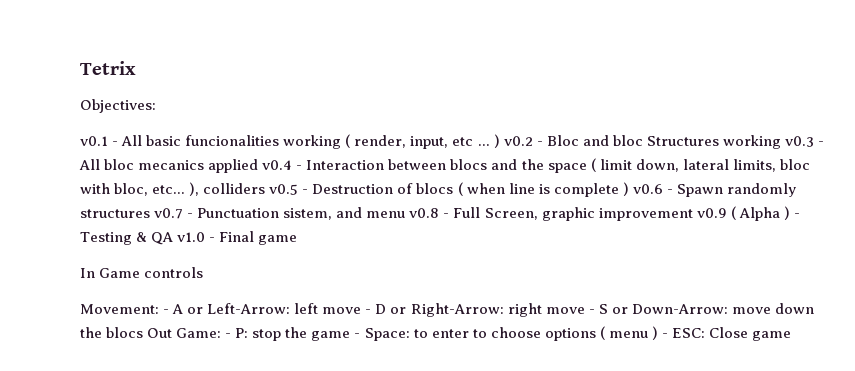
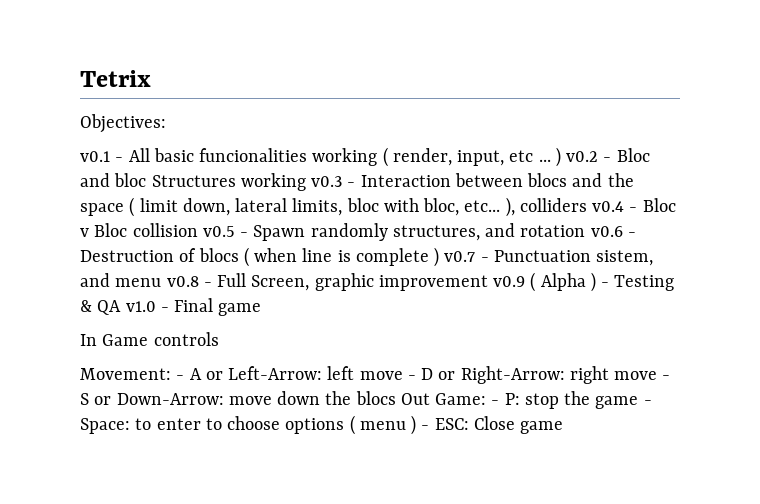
[79,159,303,173] All bloc mecanics applied v0.4 - -> (356, 184) none
[269,184,299,195] v0.5 -> [592,198,676,212] [80,223,623,241] v0.4 - Bloc v Bloc collision v0.5 - Spawn randomly structures, and rotation v0.6
[632,183,796,197] [80,209,150,218] v0.6 - Spawn randomly structures -> (440, 257) none

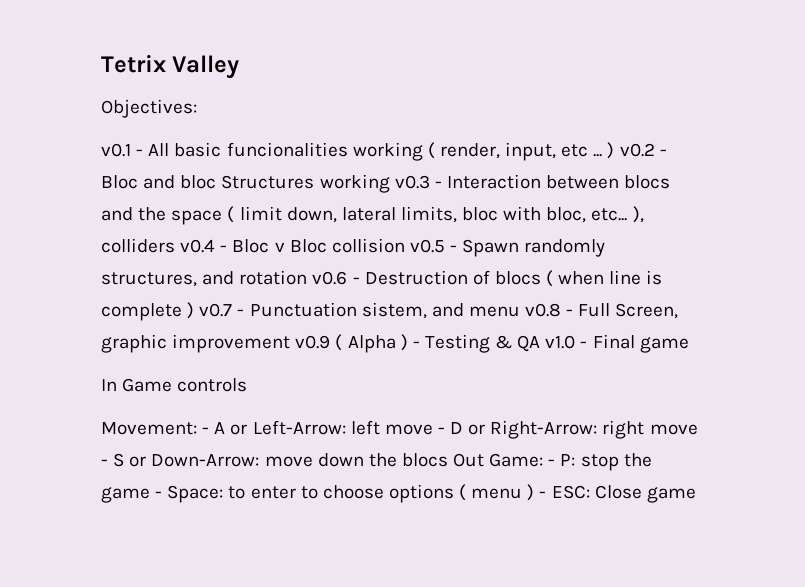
(151, 78) none -> [172,55,240,79] Valley

